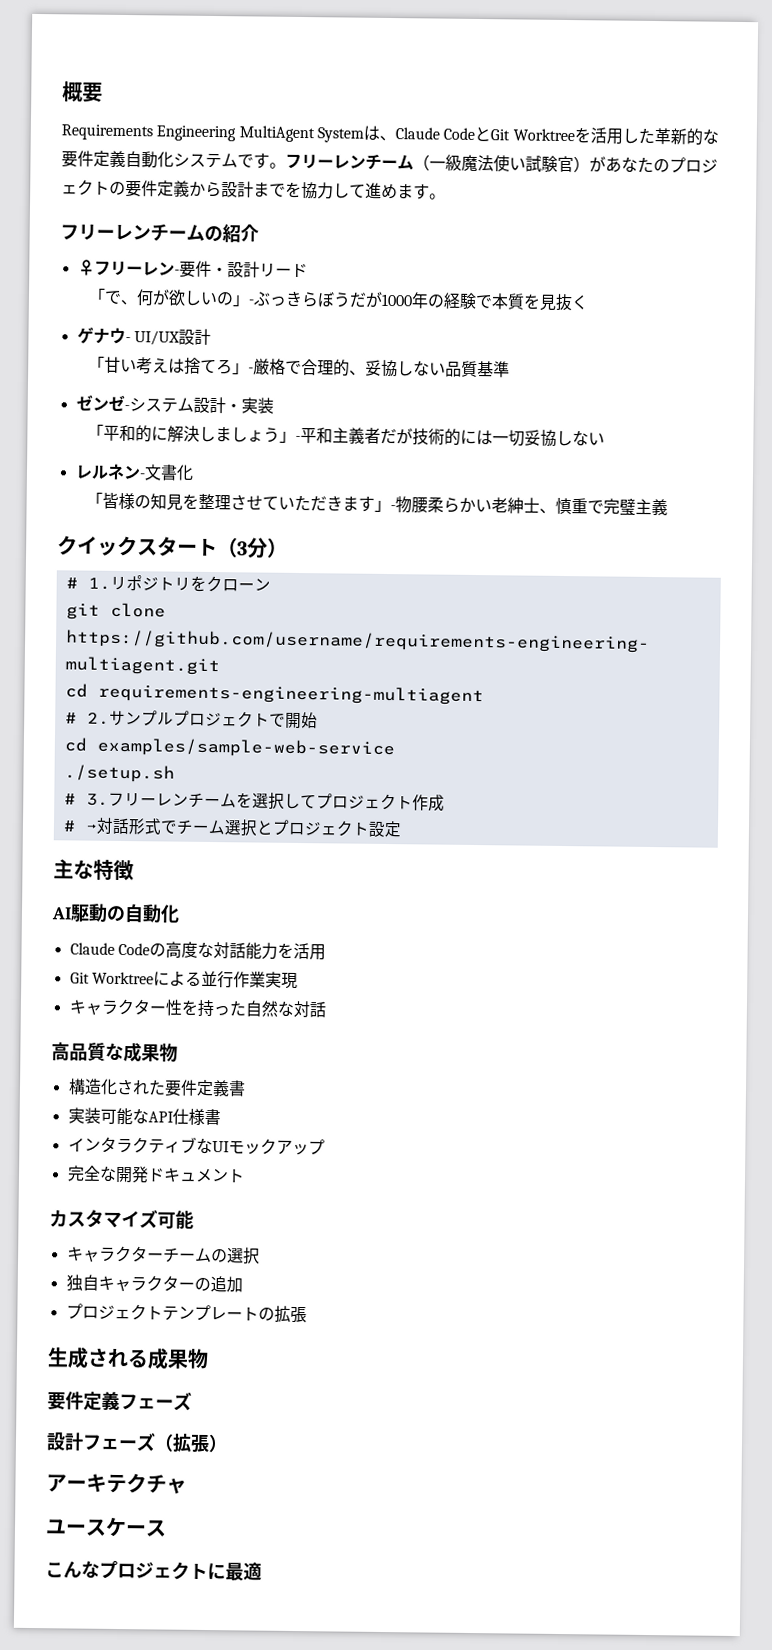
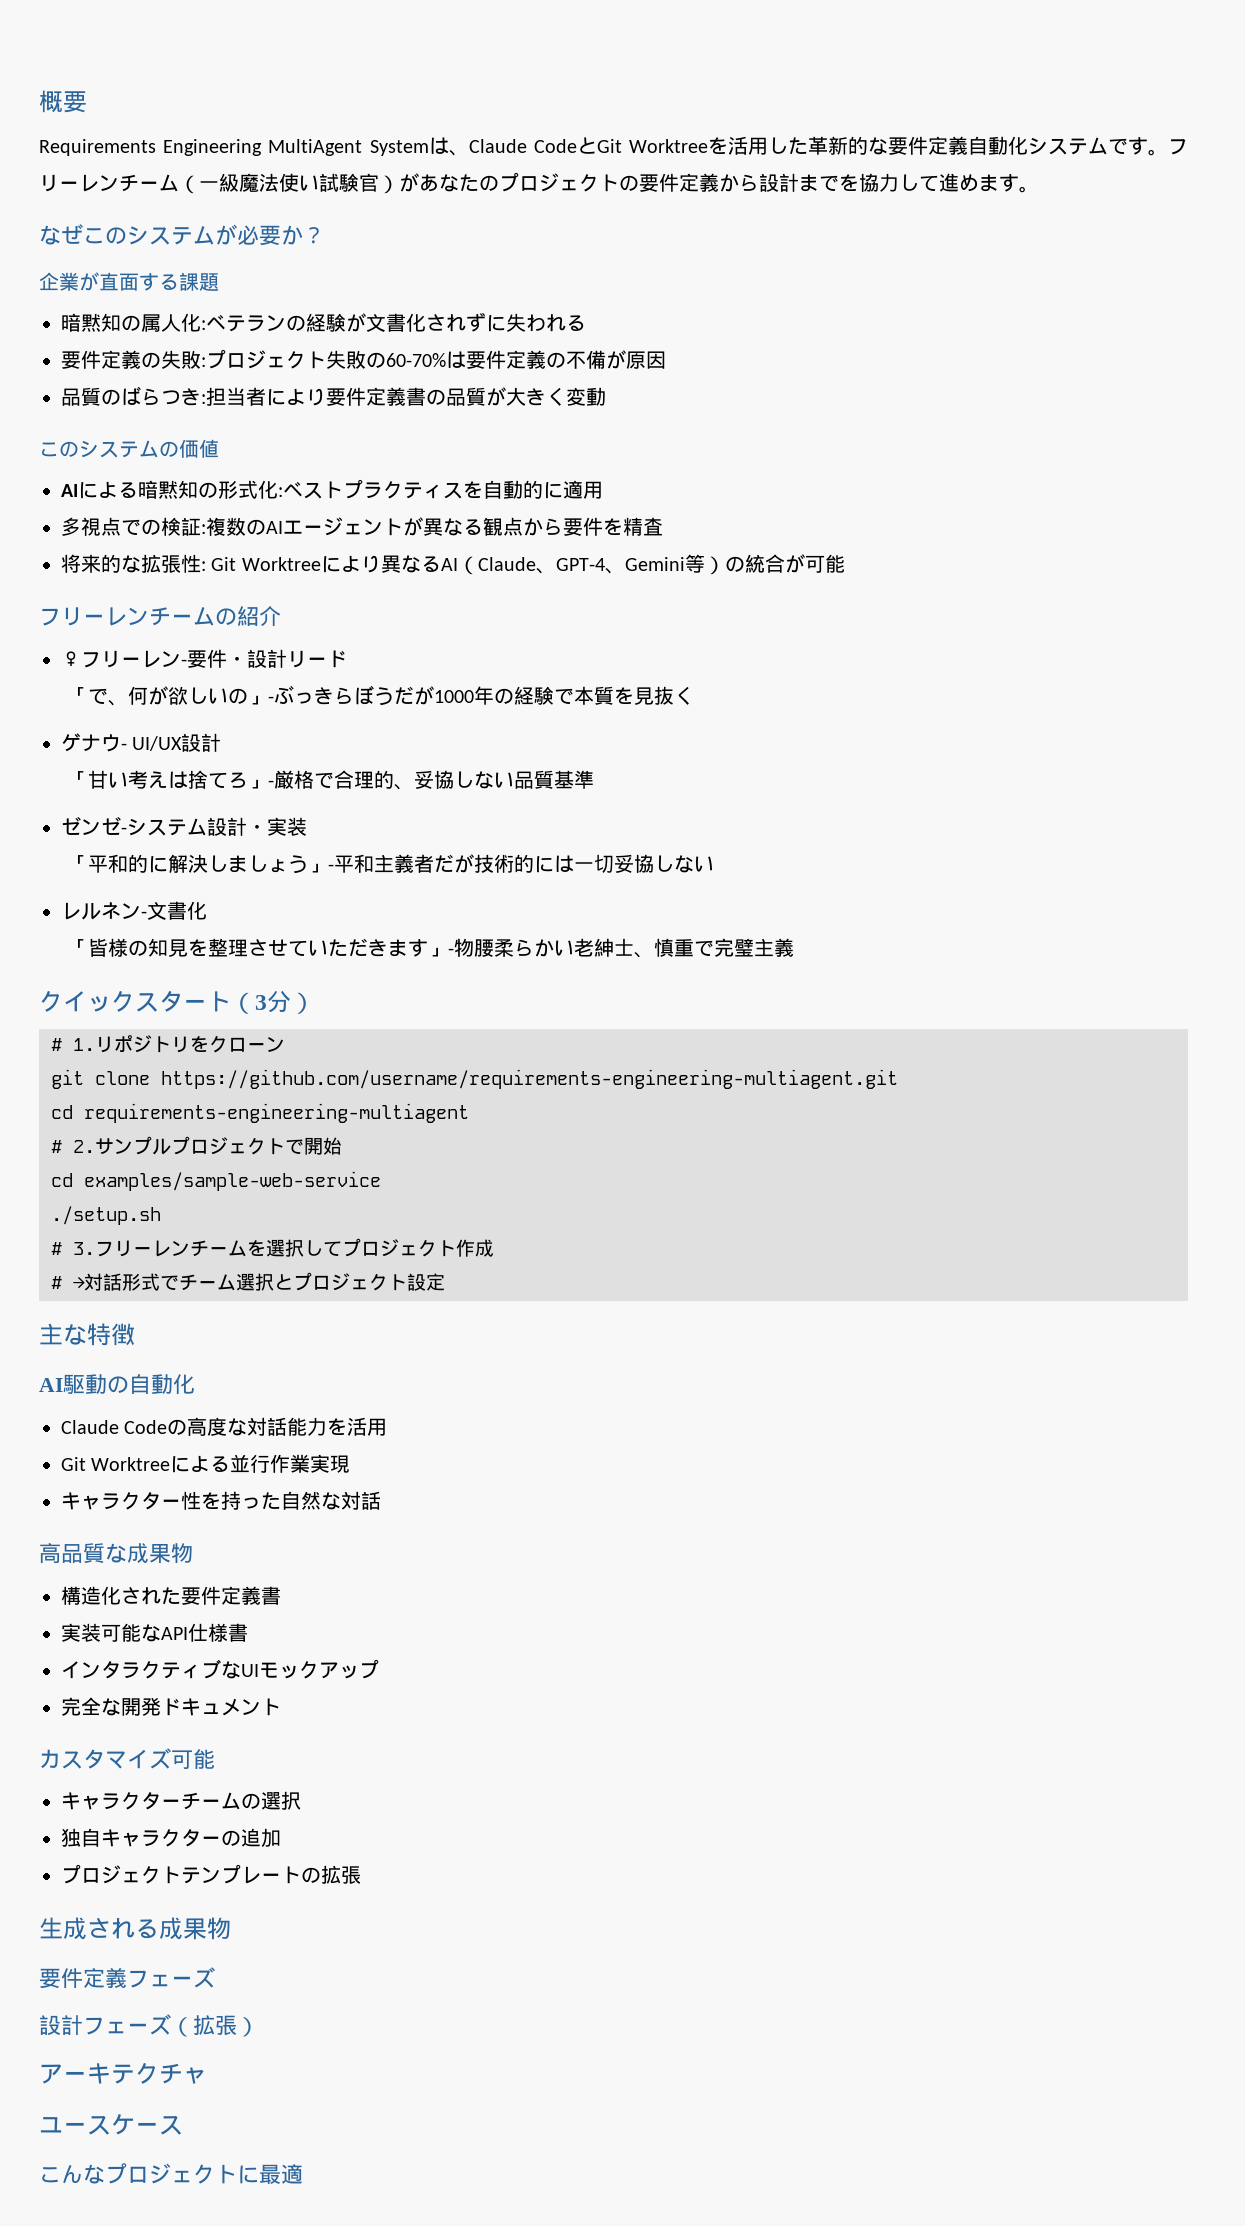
(446, 196) none -> [39,224,325,246] [39,272,219,291] [61,312,586,332] [61,349,666,369] [61,386,606,406] [39,439,219,458] [61,479,603,499] [61,517,663,536] [61,554,845,575] // なぜこのシステムが必要か？ // 企業が直面する課題 // 暗黙知の属人化:ベテランの経験が文書化されずに失われる // 要件定義の失敗:プロジェクト失敗の60-70%は要件定義の不備が原因 // 品質のばらつき:担当者により要件定義書の品質が大きく変動 // このシステムの価値 // AIによる暗黙知の形式化:ベストプラクティスを自動的に適用 // 多視点での検証:複数のAIエージェントが異なる観点から要件を精査 // 将来的な拡張性: Git Worktreeにより異なるAI（Claude、GPT-4、Gemini等）の統合が可能

